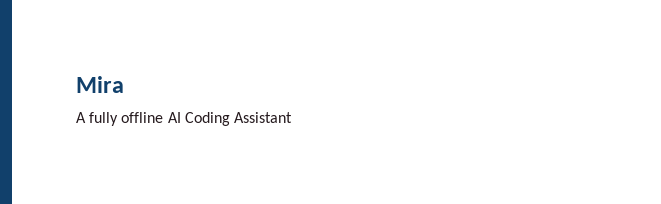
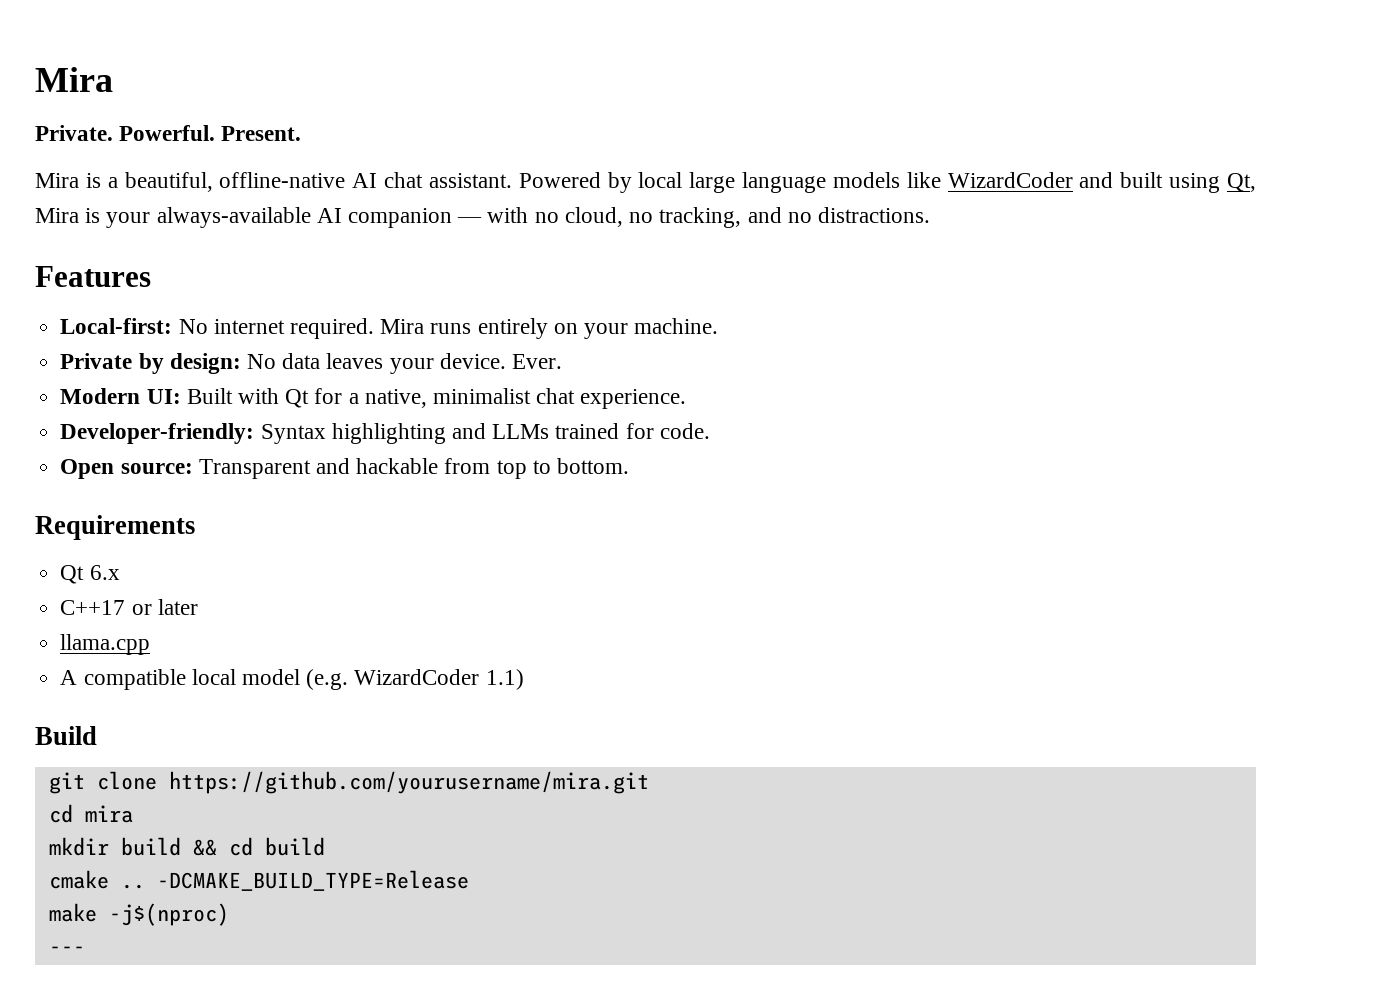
[76,112,292,126] A fully offline AI Coding Assistant -> [35,125,302,141] [35,172,1257,193] [35,207,930,228] [35,266,151,287] [60,318,719,339] [60,353,562,374] [60,388,687,409] [60,423,710,444] [60,458,629,479] [35,515,195,540] [60,565,120,584] [60,599,198,615] [60,634,151,655] [60,669,524,690] [35,726,97,745] [48,771,649,794] [48,804,133,823] [48,837,325,856] [48,870,469,891] [48,903,229,926] [48,946,85,954] Private. Powerful. Present. // Mira is a beautiful, offline-native AI chat assistant. Powered by local large language models like WizardCoder and built using Qt, Mira is your always-available AI companion — with no cloud, no tracking, and no distractions. // Features // Local-first: No internet required. Mira runs entirely on your machine. // Private by design: No data leaves your device. Ever. // Modern UI: Built with Qt for a native, minimalist chat experience. // Developer-friendly: Syntax highlighting and LLMs trained for code. // Open source: Transparent and hackable from top to bottom. // Requirements // Qt 6.x // C++17 or later // llama.cpp // A compatible local model (e.g. WizardCoder 1.1) // Build // git clone https://github.com/yourusername/mira.git // cd mira // mkdir build && cd build // cmake .. -DCMAKE_BUILD_TYPE=Release // make -j$(nproc) // ---

